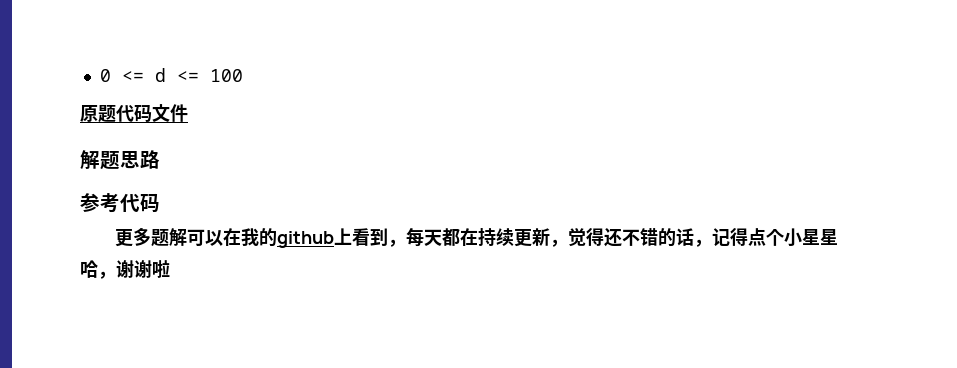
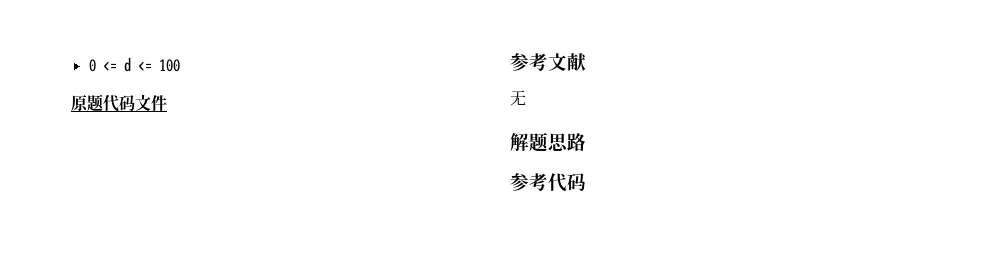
(188, 113) none -> [510,53,587,71] [510,90,526,106] // 参考文献 // 无
[114,227,838,248] [80,260,170,279] // 更多题解可以在我的github上看到，每天都在持续更新，觉得还不错的话，记得点个小星星哈，谢谢啦 -> (586, 182) none

